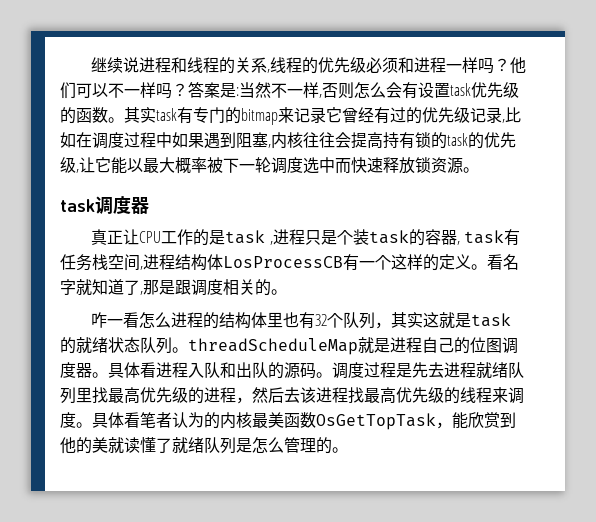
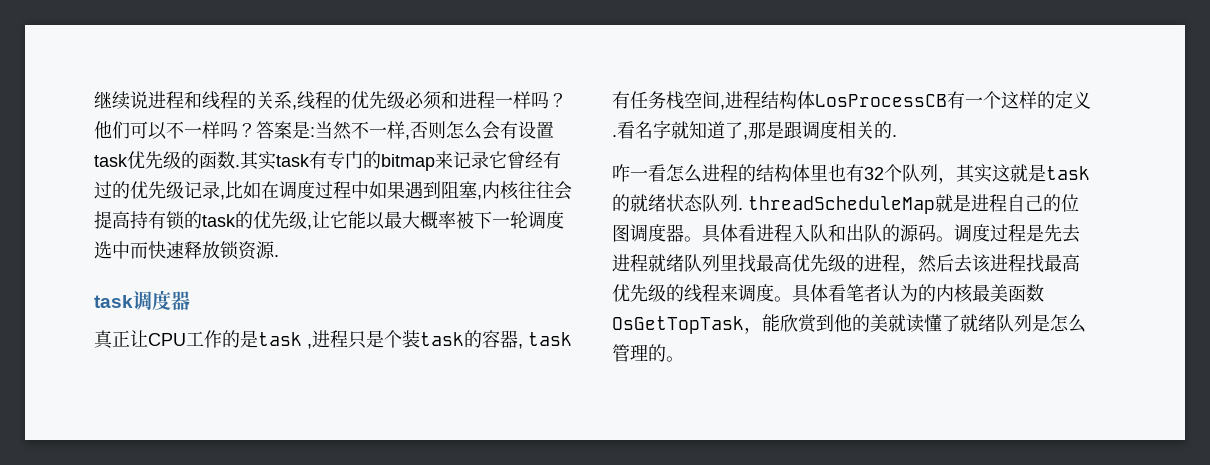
[108,117,124,123] 。 -> [235,165,240,167] .
[463,167,479,173] 。 -> [274,255,279,257] .
[471,264,487,270] 。 -> [612,135,617,137] .
[271,289,287,295] 。 -> [892,135,897,137] .
[172,347,188,353] 。 -> [738,208,743,210] .

